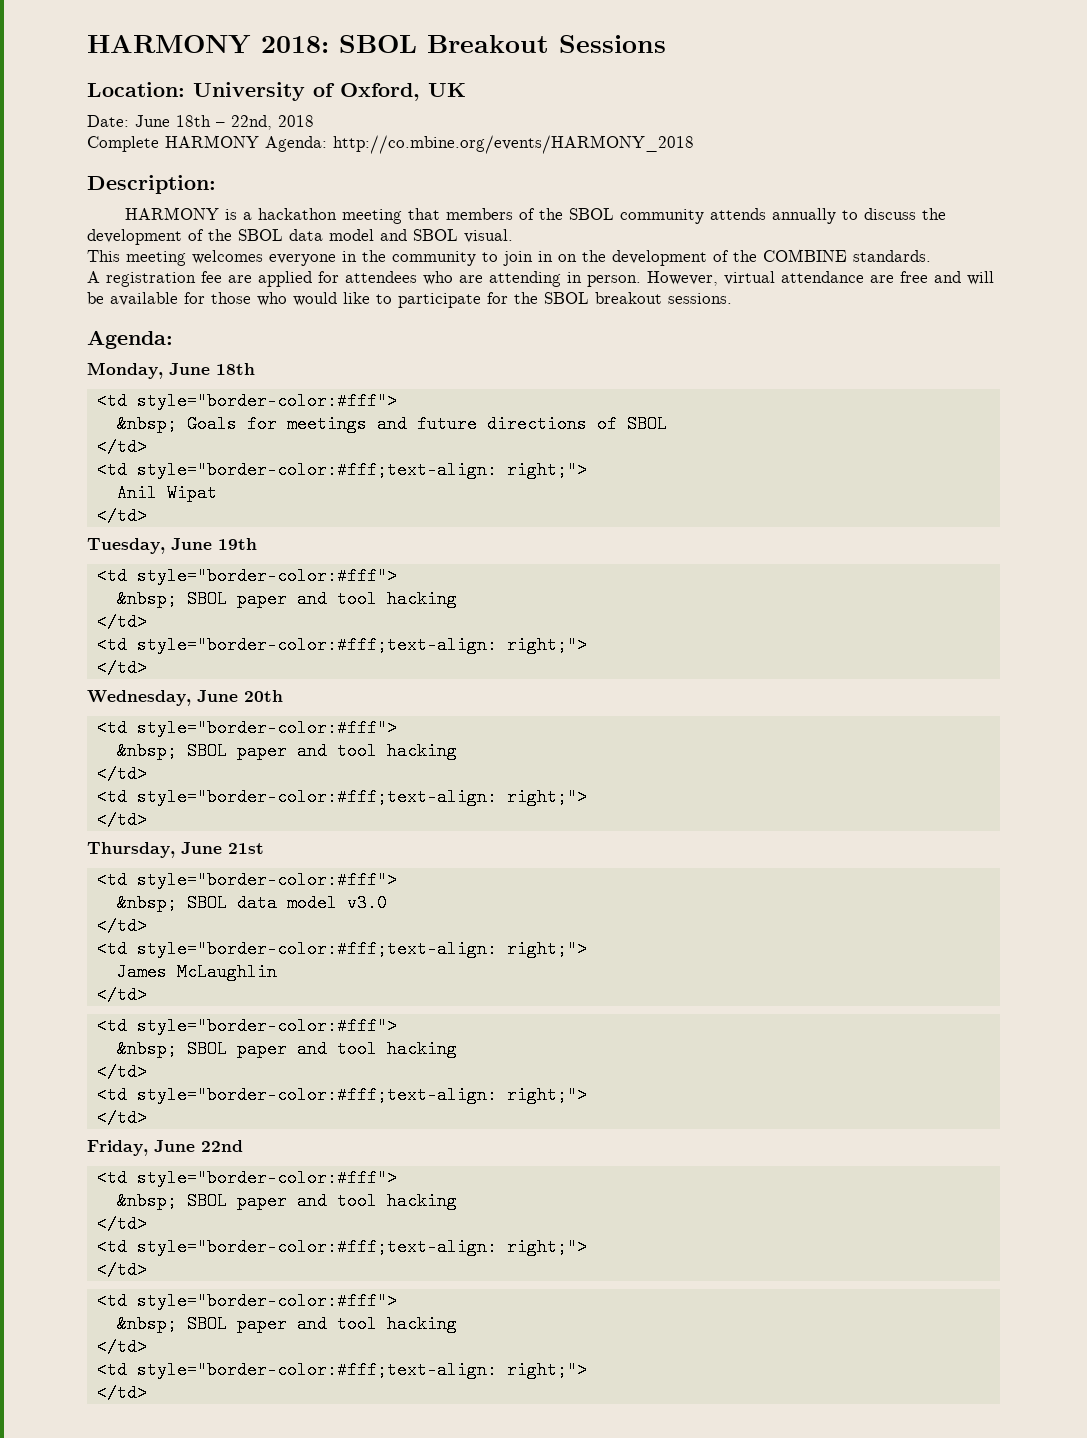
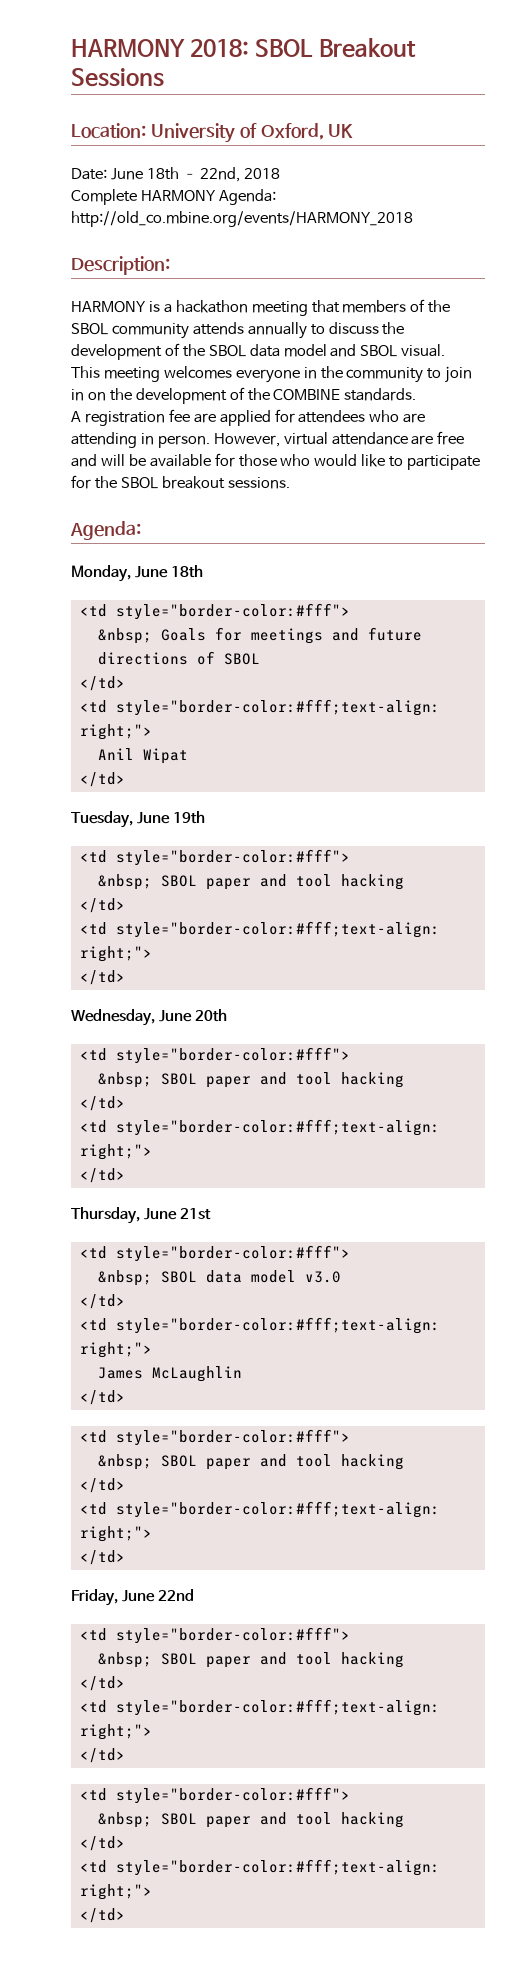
[333,135,694,154] http://co.mbine.org/events/HARMONY_2018 -> [71,211,413,227] http://old_co.mbine.org/events/HARMONY_2018

